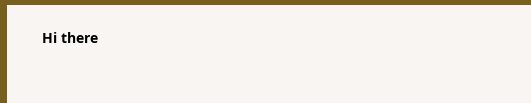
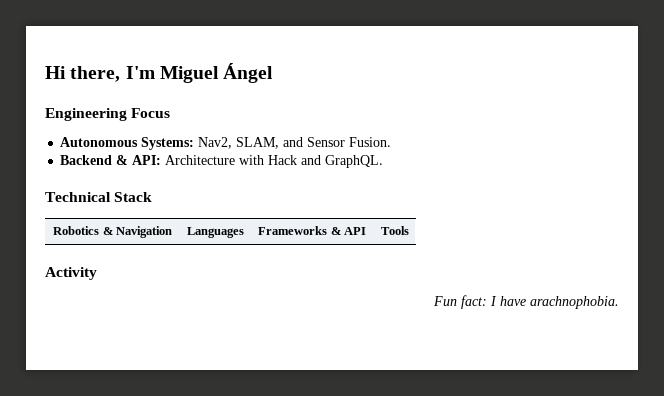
[61,32,98,43] there -> [70,63,274,83] [45,108,171,121] [60,137,392,150] [60,155,384,168] [45,192,153,202] [53,226,172,238] [186,227,244,238] [258,226,366,235] [380,226,409,235] [45,267,97,280] [433,295,619,309] there, I'm Miguel Ángel // Engineering Focus // Autonomous Systems: Nav2, SLAM, and Sensor Fusion. // Backend & API: Architecture with Hack and GraphQL. // Technical Stack // Robotics & Navigation | Languages | Frameworks & API | Tools // Activity // Fun fact: I have arachnophobia.

